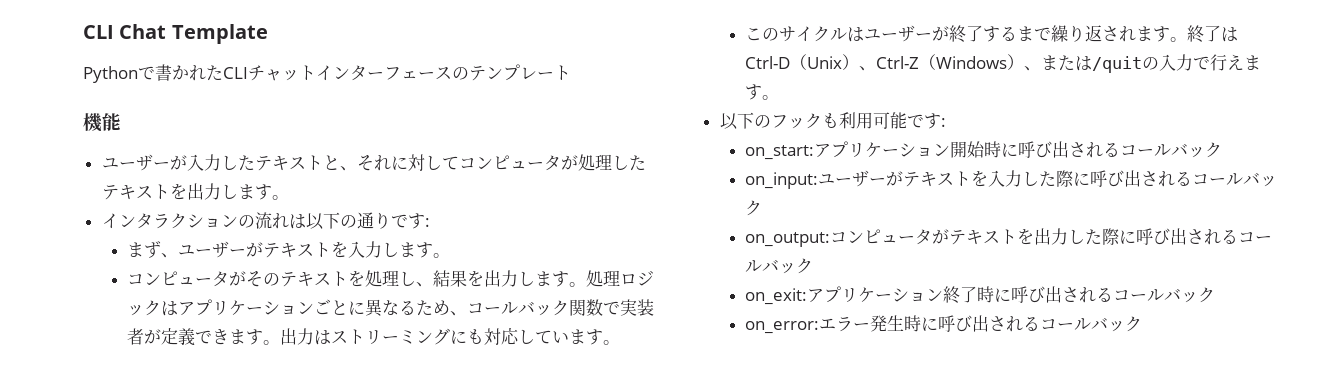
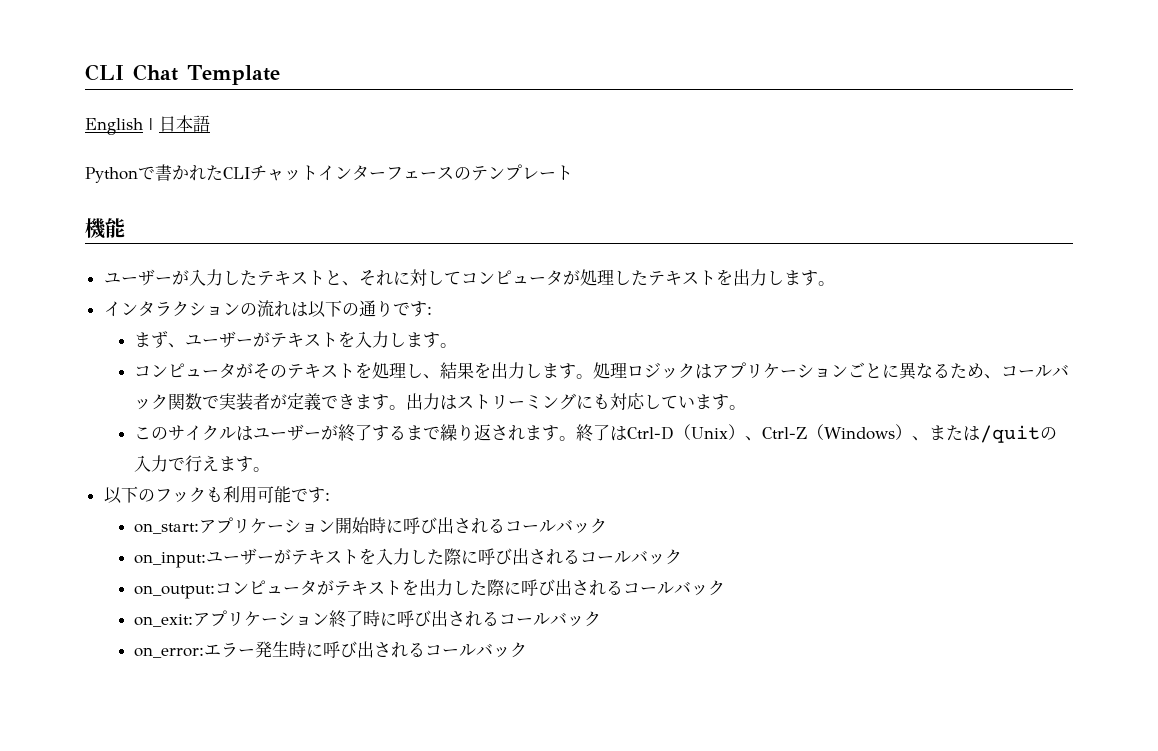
(268, 34) none -> [85,115,210,135] // English | 日本語

